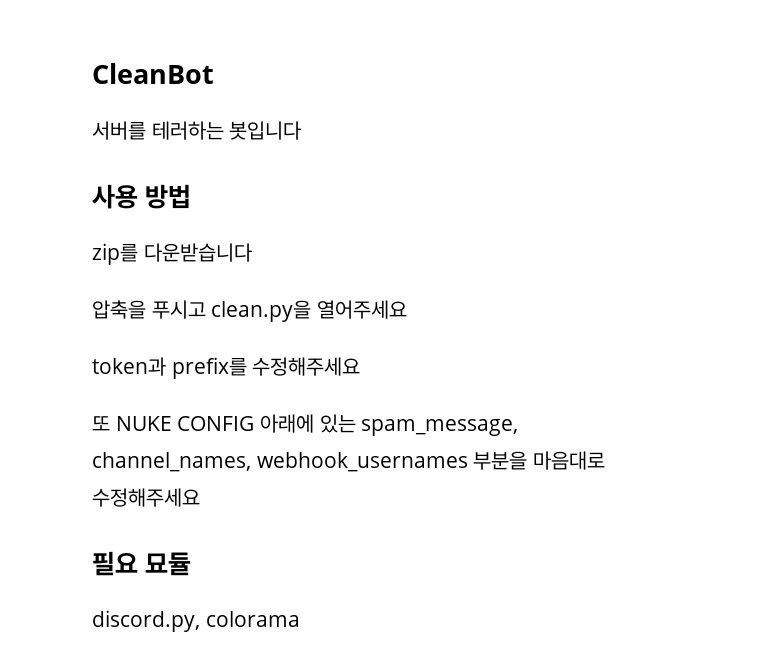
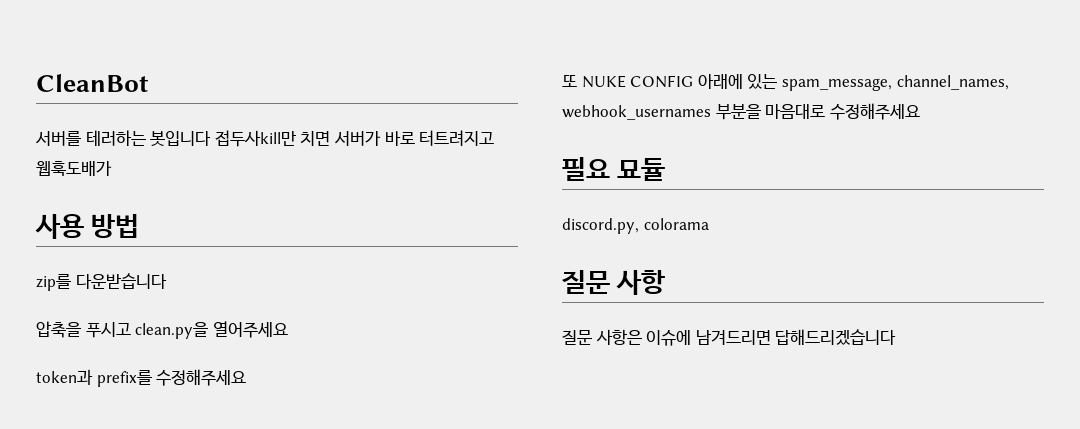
(302, 130) none -> [214,130,495,147] [36,161,112,176] 접두사kill만 치면 서버가 바로 터트려지고 웹훅도배가
(300, 619) none -> [562,270,666,295] [562,329,897,346] // 질문 사항 // 질문 사항은 이슈에 남겨드리면 답해드리겠습니다

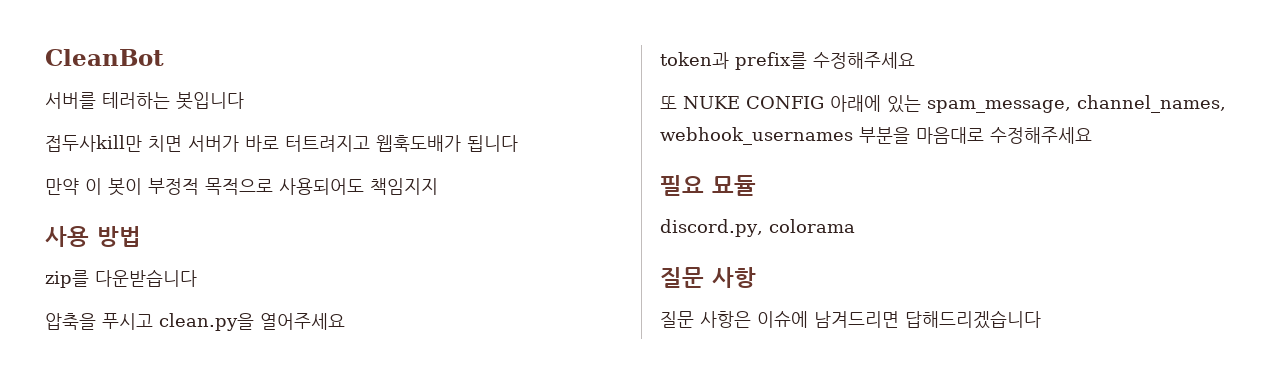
(212, 138) none -> (244, 101) //
(112, 168) none -> [467,135,518,152] [45,178,438,196] 됩니다 // 만약 이 봇이 부정적 목적으로 사용되어도 책임지지

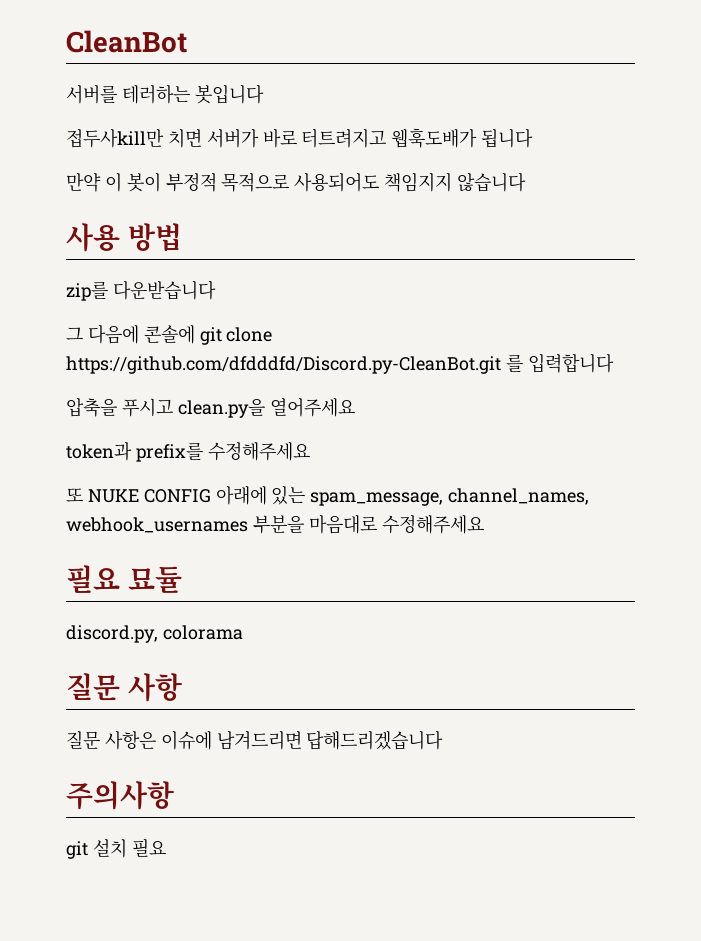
(438, 186) none -> [457,172,527,192] 않습니다
(197, 278) none -> [66,324,273,345] [66,353,614,374] // 그 다음에 콘솔에 git clone https://github.com/dfdddfd/Discord.py-CleanBot.git 를 입력합니다
(1041, 319) none -> [66,781,175,810] [66,838,166,859] // 주의사항 // git 설치 필요

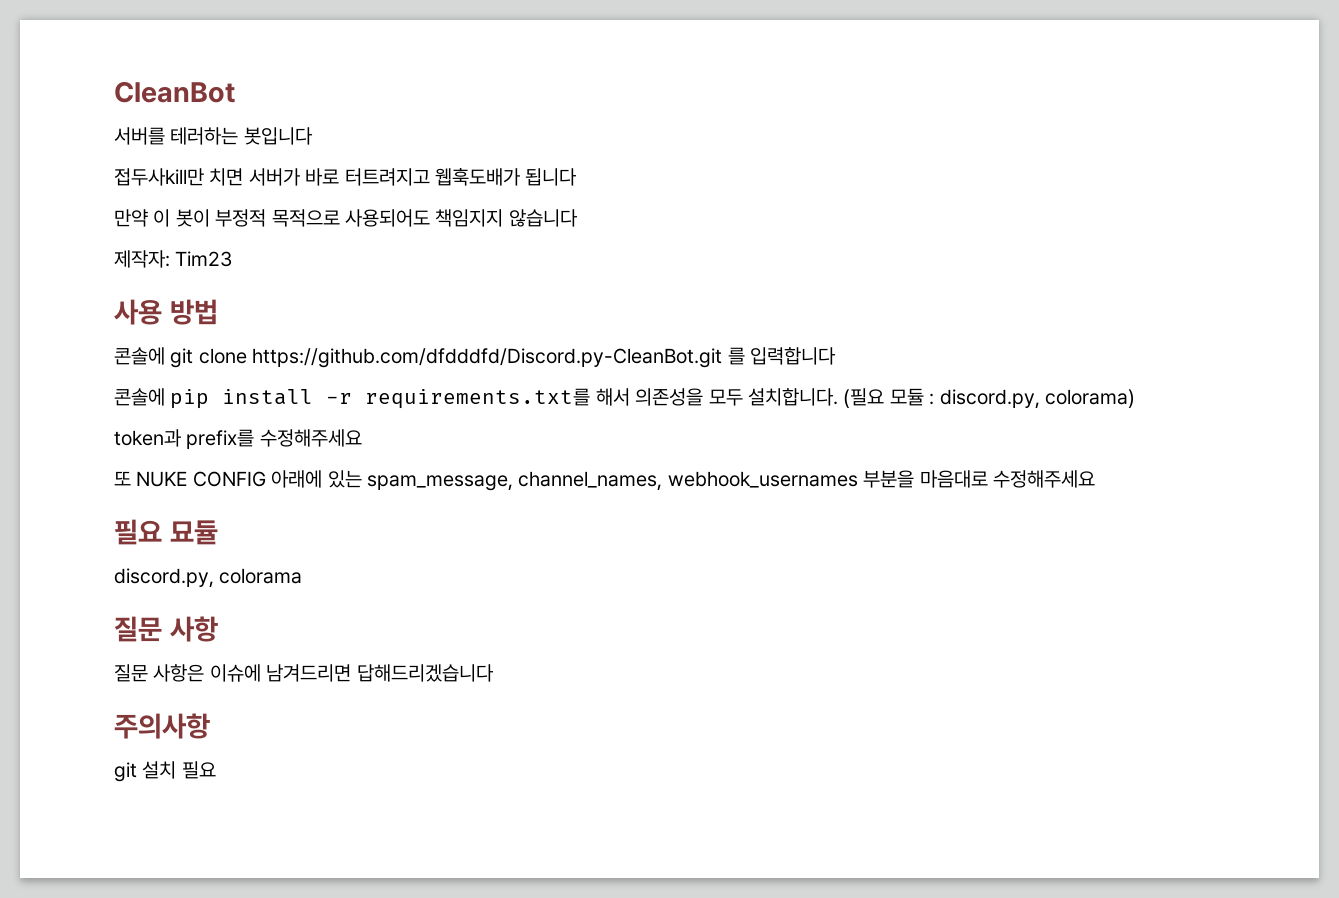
(527, 182) none -> [114,250,233,268] // 제작자: Tim23
[66,280,216,301] [66,324,139,344] zip를 다운받습니다 // 그 다음에 -> (218, 312) none
[66,398,355,418] 압축을 푸시고 clean.py을 열어주세요 -> [114,388,1135,409] 콘솔에 pip install -r requirements.txt를 해서 의존성을 모두 설치합니다. (필요 모듈 : discord.py, colorama)

